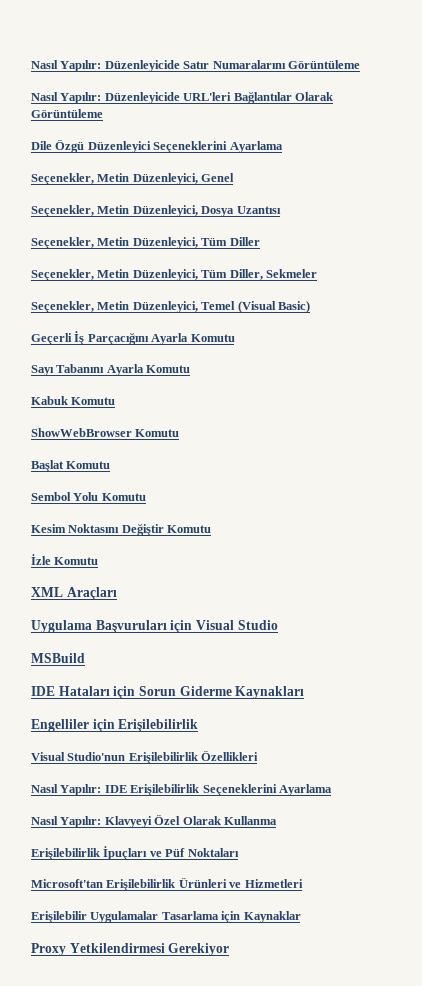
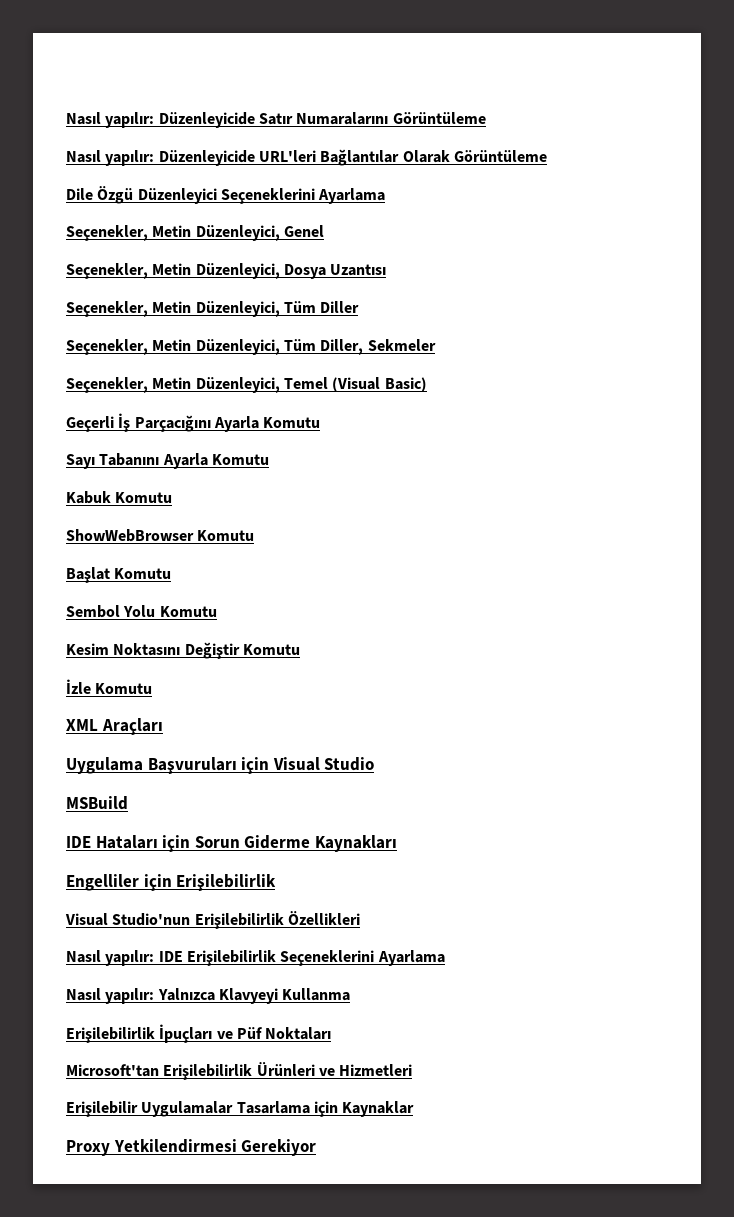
[31,60,102,72] Nasıl Yapılır: -> [66,112,155,128] Nasıl yapılır:
[60,92,102,104] Yapılır: -> [105,150,155,166] yapılır:
[60,784,102,796] Yapılır: -> [105,950,155,966] yapılır:
[60,815,221,828] Yapılır: Klavyeyi Özel Olarak -> [105,988,278,1004] yapılır: Yalnızca Klavyeyi

